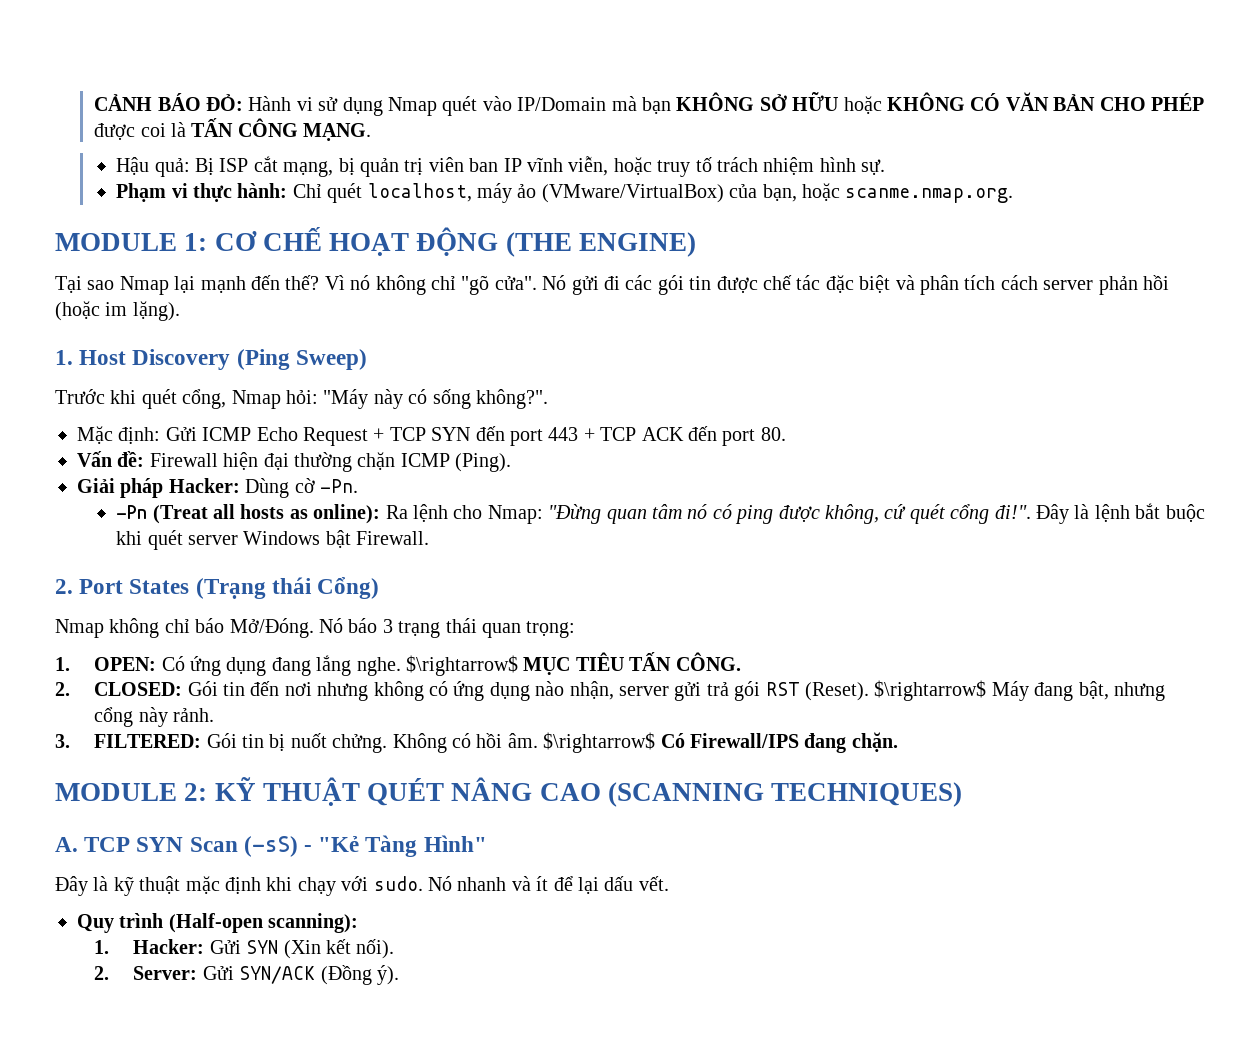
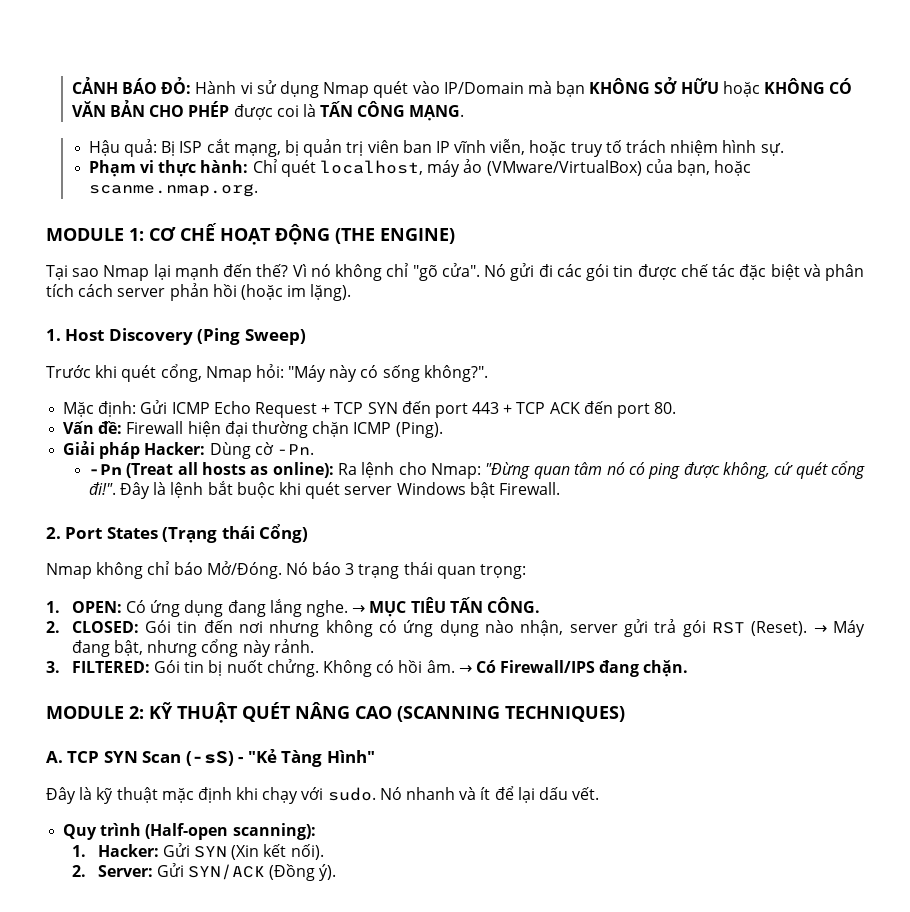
[406,655,519,676] $\rightarrow$ -> [352,605,366,613] →
[874,680,987,701] $\rightarrow$ -> [813,625,827,633] →
[543,732,656,753] $\rightarrow$ -> [458,665,472,673] →

